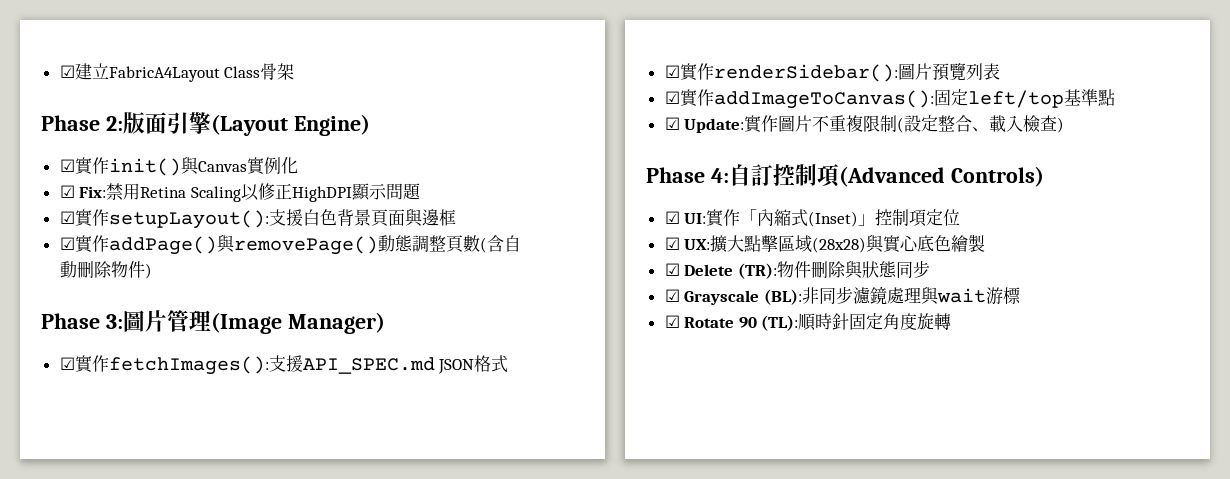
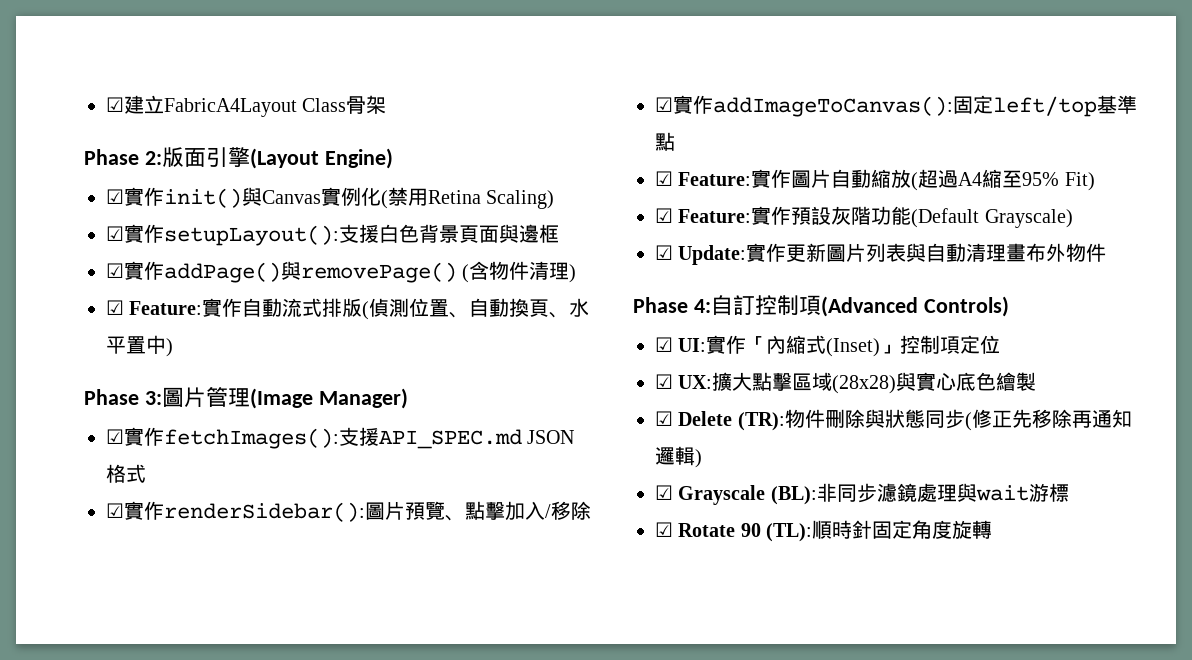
[59,183,421,202] // ☑ Fix:禁用Retina Scaling以修正HighDPI顯示問題 -> [381,187,555,209] (禁用Retina Scaling)
[377,235,521,253] [59,261,145,278] 動態調整頁數(含自動刪除物件 -> [462,261,577,283] [106,298,590,320] [106,335,166,354] (含物件清理) // ☑ Feature:實作自動流式排版(偵測位置、自動換頁、水平置中
[965,63,1000,80] 列表 -> [445,501,591,521] 、點擊加入/移除
[684,118,745,133] Update: -> [678,172,752,186] Feature:
[812,115,1065,133] 不重複限制(設定整合、載入檢查) -> [831,169,1095,191] [655,206,1073,228] [655,243,1107,265] 自動縮放(超過A4縮至95% Fit) // ☑ Feature:實作預設灰階功能(Default Grayscale) // ☑ Update:實作更新圖片列表與自動清理畫布外物件
(930, 269) none -> [964,409,1132,431] [655,446,702,468] (修正先移除再通知邏輯)

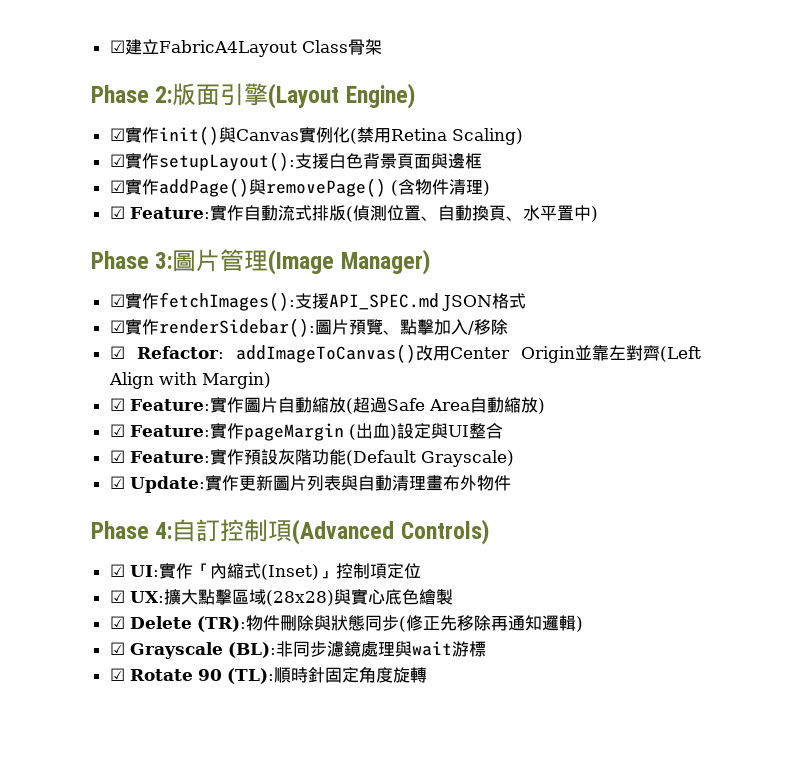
[673,95,1137,117] [655,132,675,151] 實作addImageToCanvas():固定left/top基準點 -> [136,344,701,363] [108,372,271,389] Refactor: addImageToCanvas()改用Center Origin並靠左對齊(Left Align with Margin)
[958,169,1095,191] A4縮至95% Fit) -> [386,397,545,414] [109,423,503,441] Safe Area自動縮放) // ☑ Feature:實作pageMargin (出血)設定與UI整合

